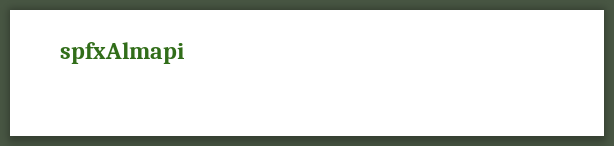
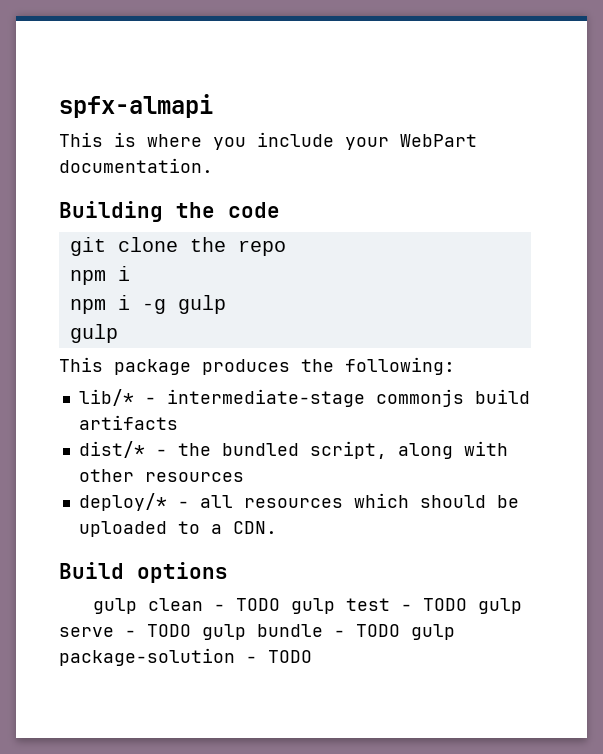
[60,42,185,64] spfxAlmapi -> [59,94,213,118] [59,132,477,150] [59,158,213,173] [59,201,280,222] [69,237,286,256] [69,266,130,285] [69,295,226,314] [69,324,118,343] [59,357,455,375] [78,389,530,407] [78,415,178,430] [78,441,508,459] [78,469,244,482] [78,493,519,511] [78,521,277,537] [59,562,228,583] [92,598,522,614] [59,624,455,640] [59,648,312,666] spfx-almapi // This is where you include your WebPart documentation. // Building the code // git clone the repo // npm i // npm i -g gulp // gulp // This package produces the following: // lib/* - intermediate-stage commonjs build artifacts // dist/* - the bundled script, along with other resources // deploy/* - all resources which should be uploaded to a CDN. // Build options // gulp clean - TODO gulp test - TODO gulp serve - TODO gulp bundle - TODO gulp package-solution - TODO

